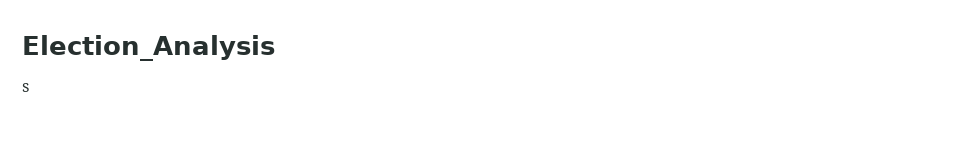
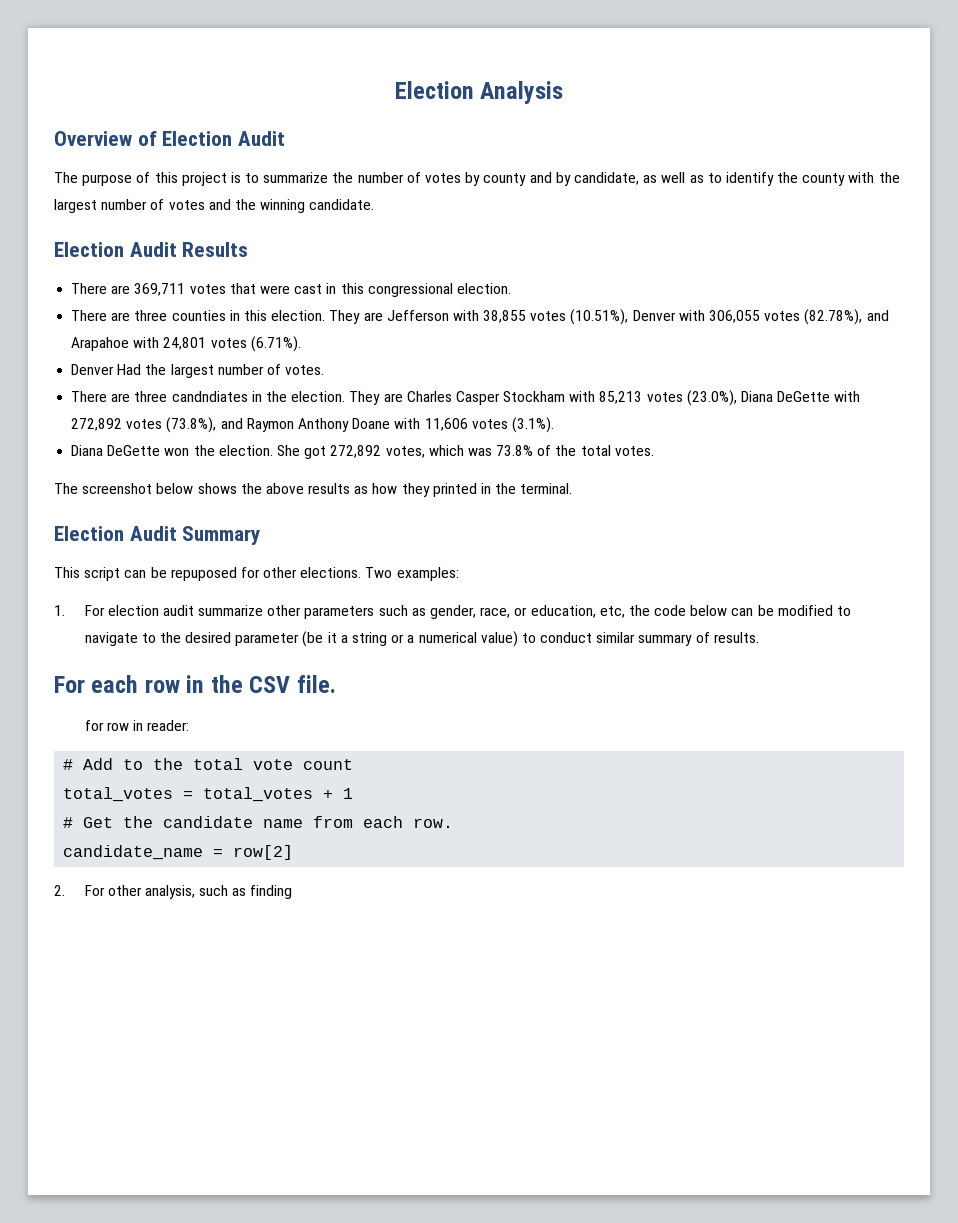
[22,35,275,61] [22,83,29,92] Election_Analysis // s -> [394,81,564,104] [54,131,286,146] [54,172,900,186] [54,199,375,213] [54,242,249,257] [71,283,511,297] [71,309,889,325] [71,336,301,352] [71,364,325,378] [71,390,861,406] [71,417,554,433] [71,445,654,459] [54,483,573,497] [54,526,261,545] [54,567,459,581] [54,605,852,619] [84,631,759,647] [54,675,336,693] [84,720,190,731] [63,758,354,770] [63,787,354,802] [63,816,454,828] [63,845,294,860] [54,885,293,899] Election Analysis // Overview of Election Audit // The purpose of this project is to summarize the number of votes by county and by candidate, as well as to identify the county with the largest number of votes and the winning candidate. // Election Audit Results // There are 369,711 votes that were cast in this congressional election. // There are three counties in this election. They are Jefferson with 38,855 votes (10.51%), Denver with 306,055 votes (82.78%), and Arapahoe with 24,801 votes (6.71%). // Denver Had the largest number of votes. // There are three candndiates in the election. They are Charles Casper Stockham with 85,213 votes (23.0%), Diana DeGette with 272,892 votes (73.8%), and Raymon Anthony Doane with 11,606 votes (3.1%). // Diana DeGette won the election. She got 272,892 votes, which was 73.8% of the total votes. // The screenshot below shows the above results as how they printed in the terminal. // Election Audit Summary // This script can be repuposed for other elections. Two examples: // 1. For election audit summarize other parameters such as gender, race, or education, etc, the code below can be modified to navigate to the desired parameter (be it a string or a numerical value) to conduct similar summary of results. // For each row in the CSV file. // for row in reader: // # Add to the total vote count // total_votes = total_votes + 1 // # Get the candidate name from each row. // candidate_name = row[2] // 2. For other analysis, such as finding

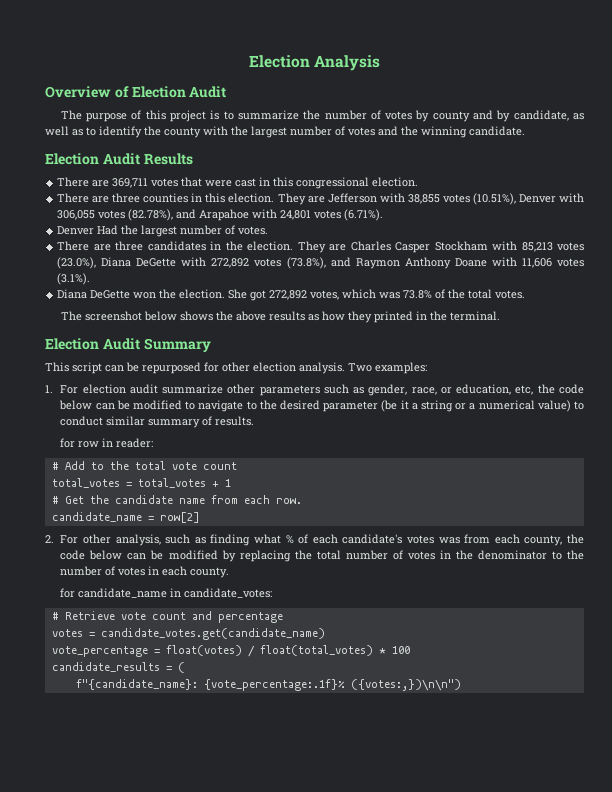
[171,391,248,402] candndiates -> [147,241,206,251] candidates
[170,567,237,581] repuposed -> [142,362,201,374] repurposed
[300,567,362,578] elections. -> [253,362,345,374] election analysis.
[54,675,336,693] // For each row in the CSV file. -> (255, 421) none
(293, 892) none -> [253,534,584,546] [60,550,585,562] [60,566,230,578] [60,588,273,598] [51,611,283,623] [51,628,325,640] [51,645,410,657] [51,662,185,673] [75,679,461,691] what % of each candidate's votes was from each county, the code below can be modified by replacing the total number of votes in the denominator to the number of votes in each county. // for candidate_name in candidate_votes: // # Retrieve vote count and percentage // votes = candidate_votes.get(candidate_name) // vote_percentage = float(votes) / float(total_votes) * 100 // candidate_results = ( // f"{candidate_name}: {vote_percentage:.1f}% ({votes:,})\n\n")

